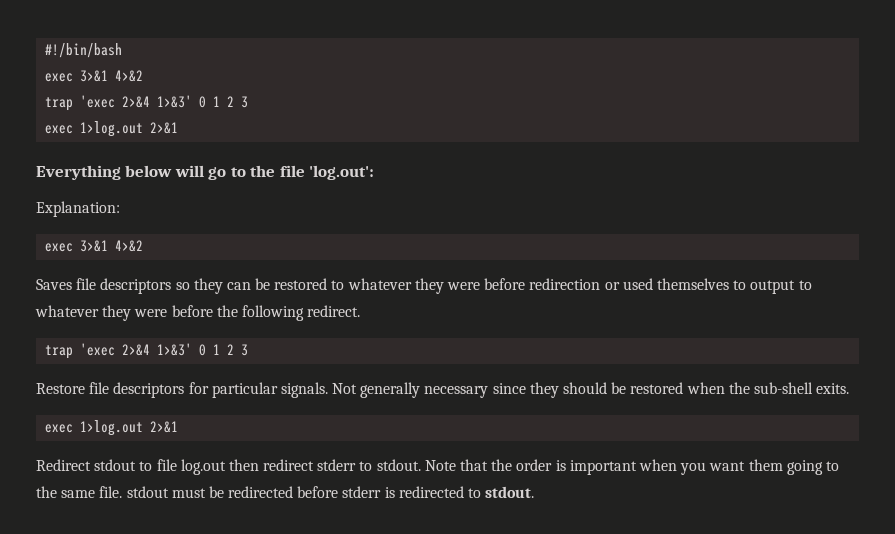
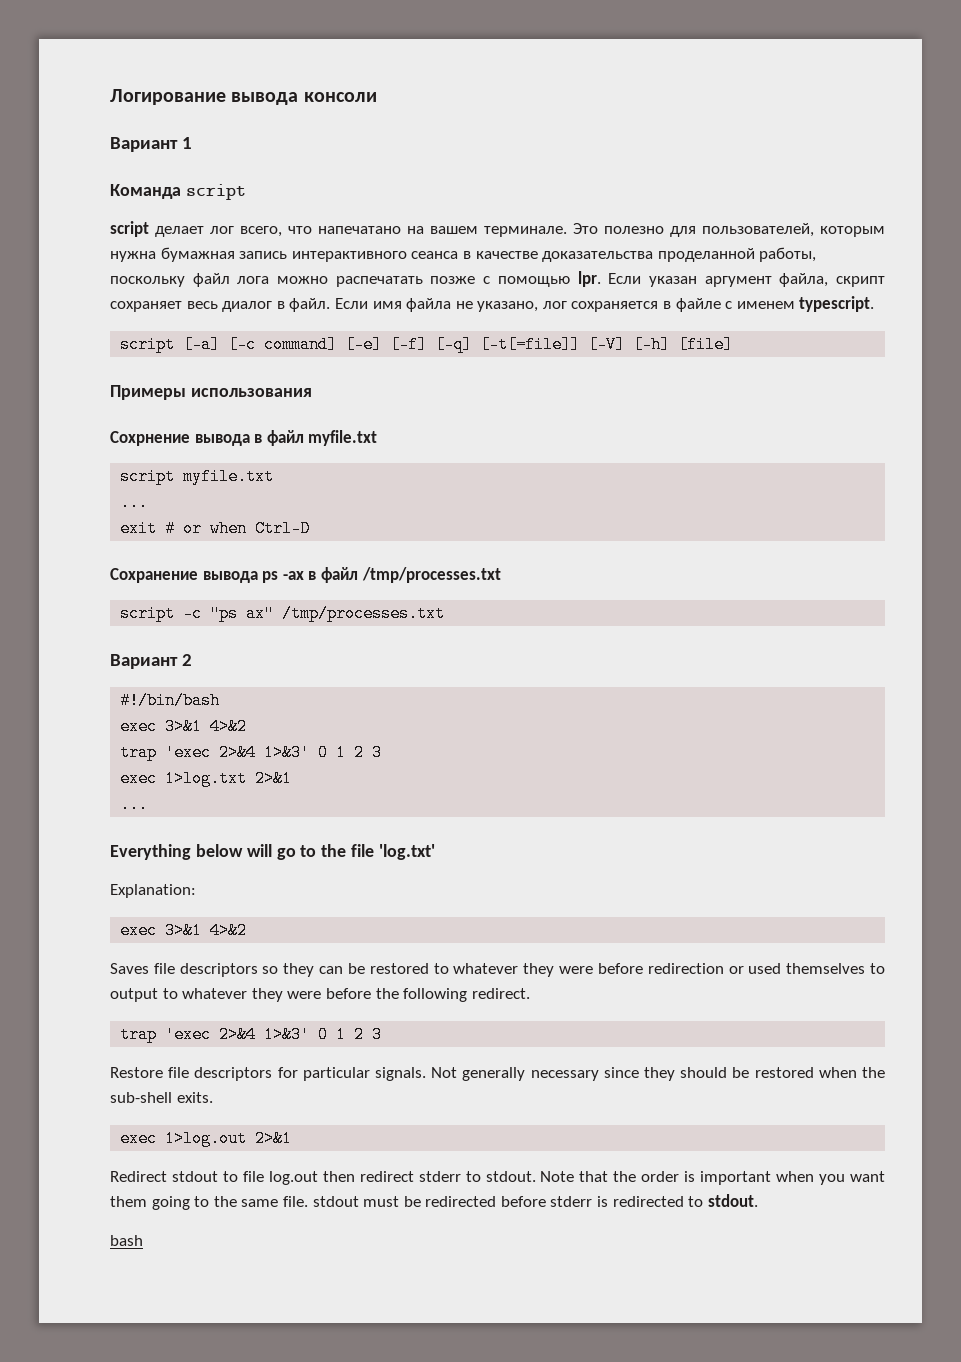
(45, 50) none -> [110,89,377,105] [110,137,192,152] [110,184,246,200] [110,221,885,237] [110,247,817,262] [110,271,885,287] [110,296,875,312] [120,336,734,353] [110,385,312,400] [110,430,378,446] [120,468,275,485] [120,494,149,511] [120,520,311,537] [110,567,501,583] [120,605,446,622] [110,654,192,669] Логирование вывода консоли // Вариант 1 // Команда script // script делает лог всего, что напечатано на вашем терминале. Это полезно для пользователей, которым нужна бумажная запись интерактивного сеанса в качестве доказательства проделанной работы, поскольку файл лога можно распечатать позже с помощью lpr. Если указан аргумент файла, скрипт сохраняет весь диалог в файл. Если имя файла не указано, лог сохраняется в файле с именем typescript. // script [-a] [-c command] [-e] [-f] [-q] [-t[=file]] [-V] [-h] [file] // Примеры использования // Сохрнение вывода в файл myfile.txt // script myfile.txt // ... // exit # or when Ctrl-D // Сохранение вывода ps -ax в файл /tmp/processes.txt // script -c "ps ax" /tmp/processes.txt // Вариант 2 //
[80,121,179,137] 1>log.out 2>&1 -> [165,770,293,787] [120,796,149,813] 1>log.txt 2>&1 // ...
[309,165,375,180] 'log.out': -> [379,844,436,860] 'log.txt'
(535, 492) none -> [110,1235,143,1246] // bash

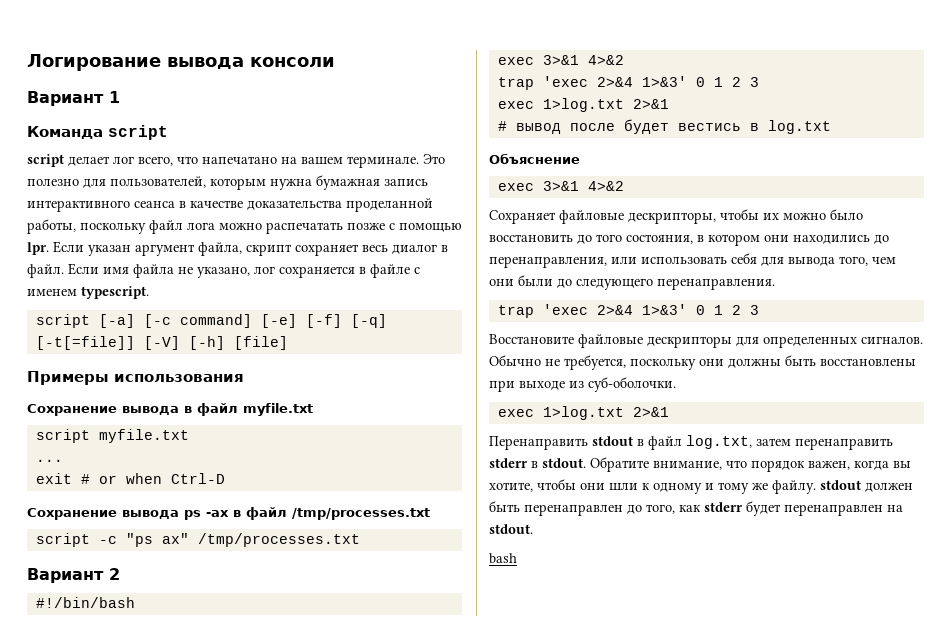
[110,431,190,446] Сохрнение -> [27,404,117,416] Сохранение
[120,796,149,813] [110,844,436,860] [110,884,196,898] [120,922,248,939] [110,963,886,977] [110,988,530,1002] [120,1026,383,1043] [110,1067,886,1081] [110,1092,213,1103] [120,1130,293,1147] [110,1171,886,1185] [110,1196,704,1210] ... // Everything below will go to the file 'log.txt' // Explanation: // exec 3>&1 4>&2 // Saves file descriptors so they can be restored to whatever they were before redirection or used themselves to output to whatever they were before the following redirect. // trap 'exec 2>&4 1>&3' 0 1 2 3 // Restore file descriptors for particular signals. Not generally necessary since they should be restored when the sub-shell exits. // exec 1>log.out 2>&1 // Redirect stdout to file log.out then redirect stderr to stdout. Note that the order is important when you want them going to the same file. stdout must be redirected before stderr is redirected to -> [497,119,831,134] [489,153,580,164] [497,181,624,191] [489,209,863,224] [489,234,889,246] [489,253,896,268] [489,275,775,290] [497,304,759,318] [489,334,923,348] [489,355,916,370] [489,377,676,392] [497,406,669,420] [489,435,893,450] [489,457,911,472] [489,479,913,494] [489,501,903,516] # вывод после будет вестись в log.txt // Объяснение // exec 3>&1 4>&2 // Сохраняет файловые дескрипторы, чтобы их можно было восстановить до того состояния, в котором они находились до перенаправления, или использовать себя для вывода того, чем они были до следующего перенаправления. // trap 'exec 2>&4 1>&3' 0 1 2 3 // Восстановите файловые дескрипторы для определенных сигналов. Обычно не требуется, поскольку они должны быть восстановлены при выходе из суб-оболочки. // exec 1>log.txt 2>&1 // Перенаправить stdout в файл log.txt, затем перенаправить stderr в stdout. Обратите внимание, что порядок важен, когда вы хотите, чтобы они шли к одному и тому же файлу. stdout должен быть перенаправлен до того, как stderr будет перенаправлен на

